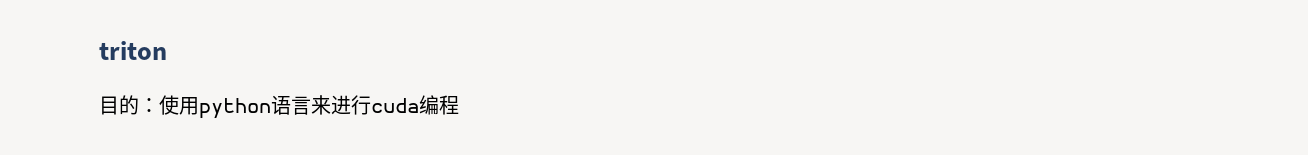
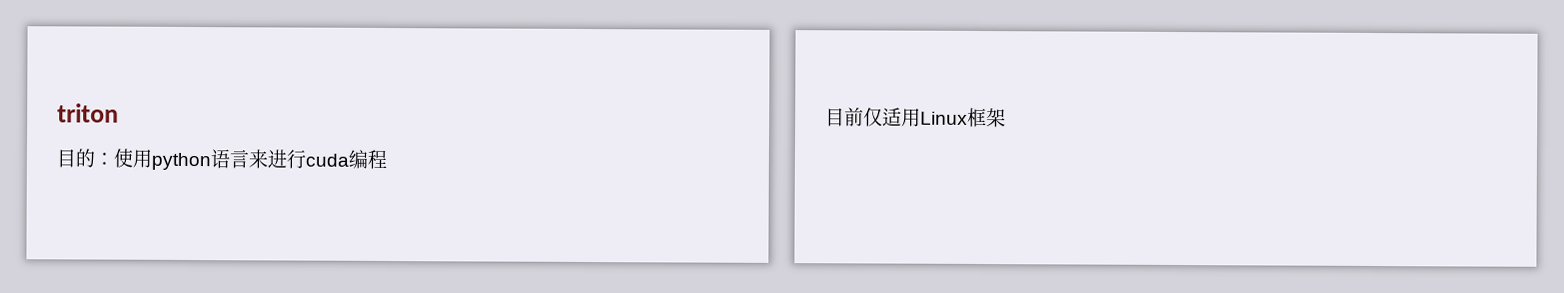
(459, 105) none -> [825,107,1006,128] // 目前仅适用Linux框架

